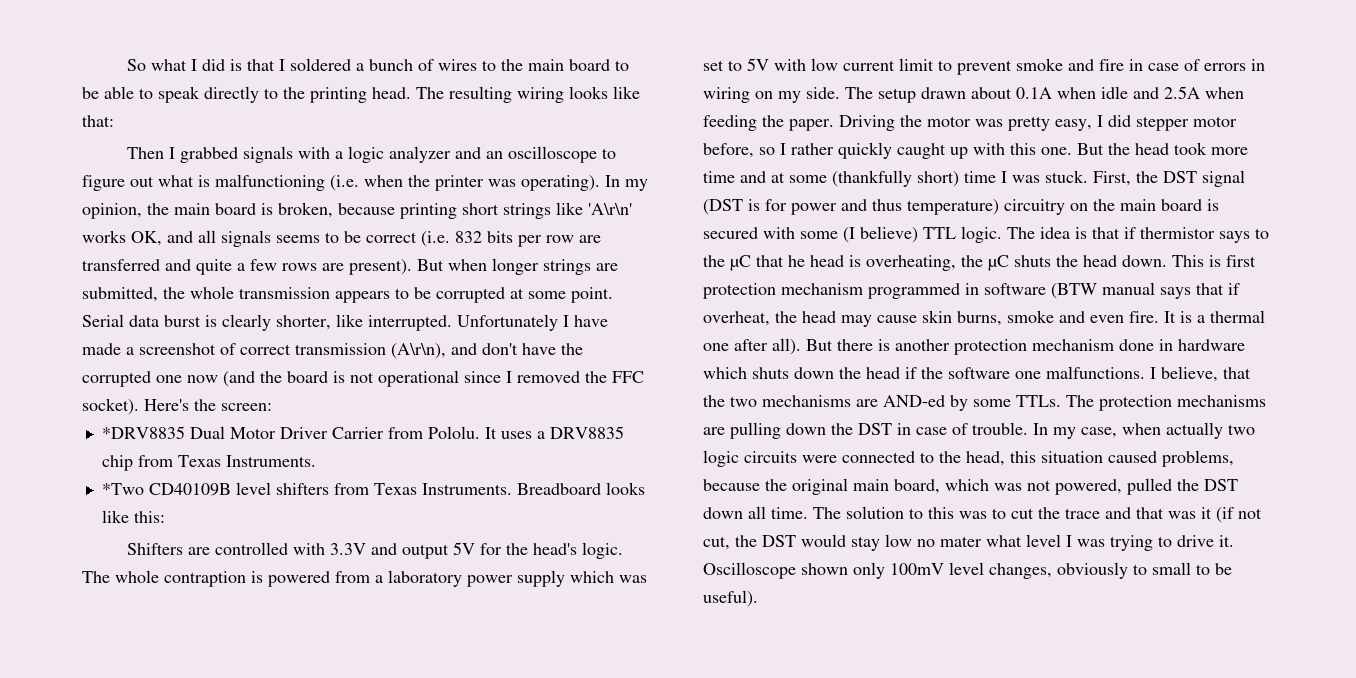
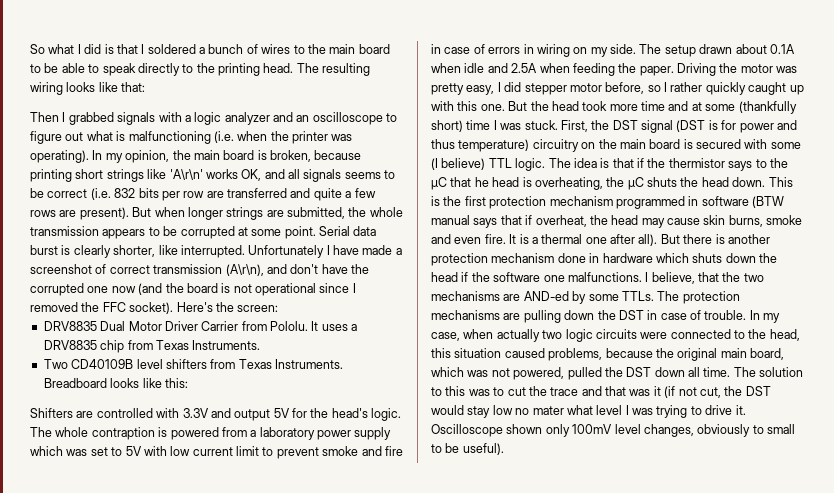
[101,426,185,439] *DRV8835 -> [43,321,97,331] DRV8835
[101,483,144,495] *Two -> [43,359,68,369] Two
(1136, 233) none -> [647,158,666,168] the
(1221, 261) none -> [443,196,462,206] the

